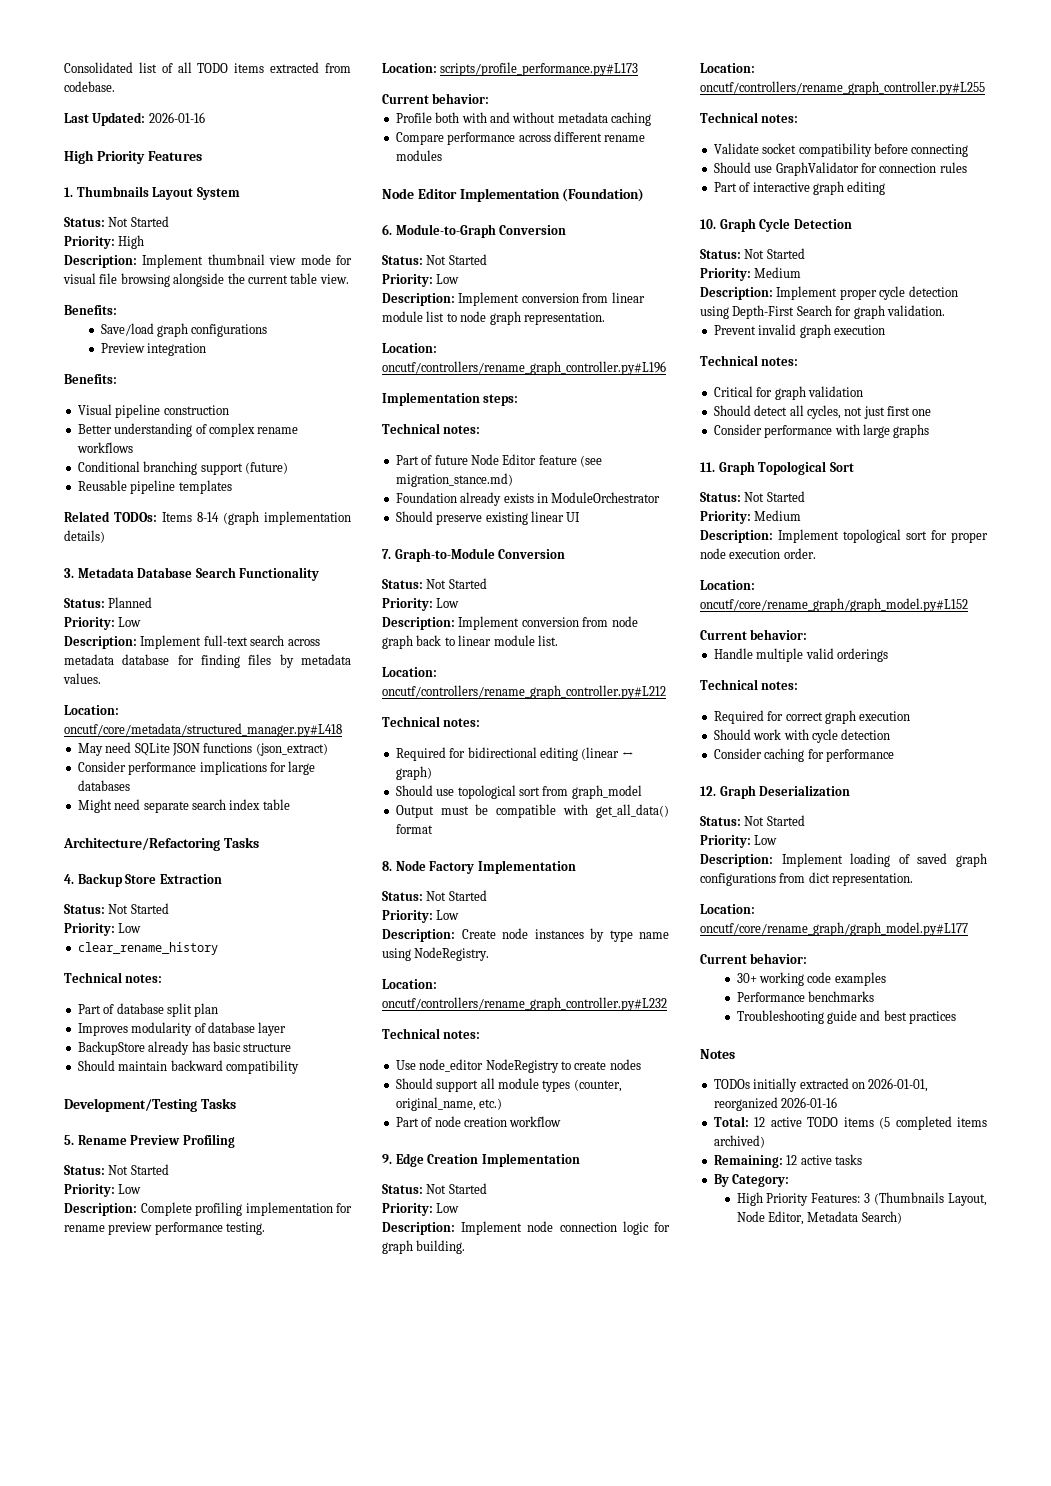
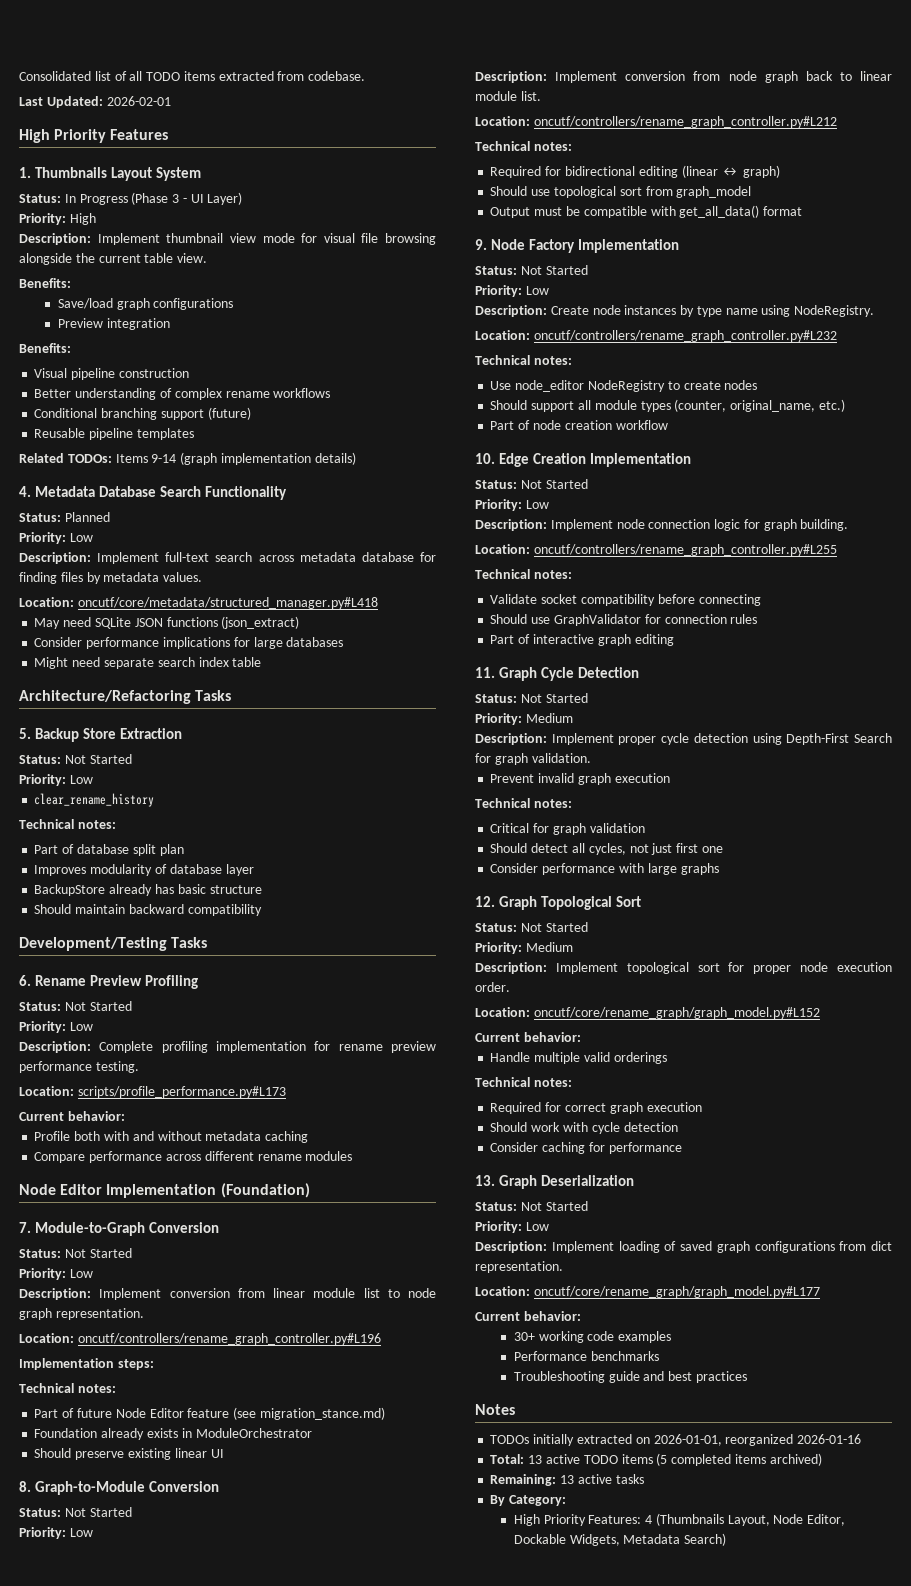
[148,112,205,123] 2026-01-16 -> [106,96,171,106] 2026-02-01
[108,216,169,227] Not Started -> [64,192,243,205] In Progress (Phase 3 - UI Layer)
[197,512,219,522] 8-14 -> [151,454,177,463] 9-14
[64,568,74,578] 3. -> [19,486,31,497] 4.
[64,874,74,884] 4. -> [19,728,31,739] 5.
[64,1135,74,1145] 5. -> [19,975,31,986] 6.
[382,224,392,235] 6. -> [19,1222,31,1233] 7.
[382,549,391,559] 7. -> [19,1481,31,1492] 8.
[382,861,392,871] 8. -> [475,239,487,250] 9.
[382,1154,392,1164] 9. -> [475,453,495,464] 10.
[700,219,716,229] 10. -> [475,667,495,678] 11.
[700,462,715,472] 11. -> [475,896,495,907] 12.
[700,786,716,796] 12. -> [475,1175,495,1186] 13.
[754,1117,766,1127] 12 -> [528,1455,543,1464] 13
[786,1155,798,1165] 12 -> [560,1475,575,1484] 13
[864,1193,871,1203] 3 -> [645,1515,653,1524] 4
(804, 1218) none -> [513,1534,620,1546] Dockable Widgets,

